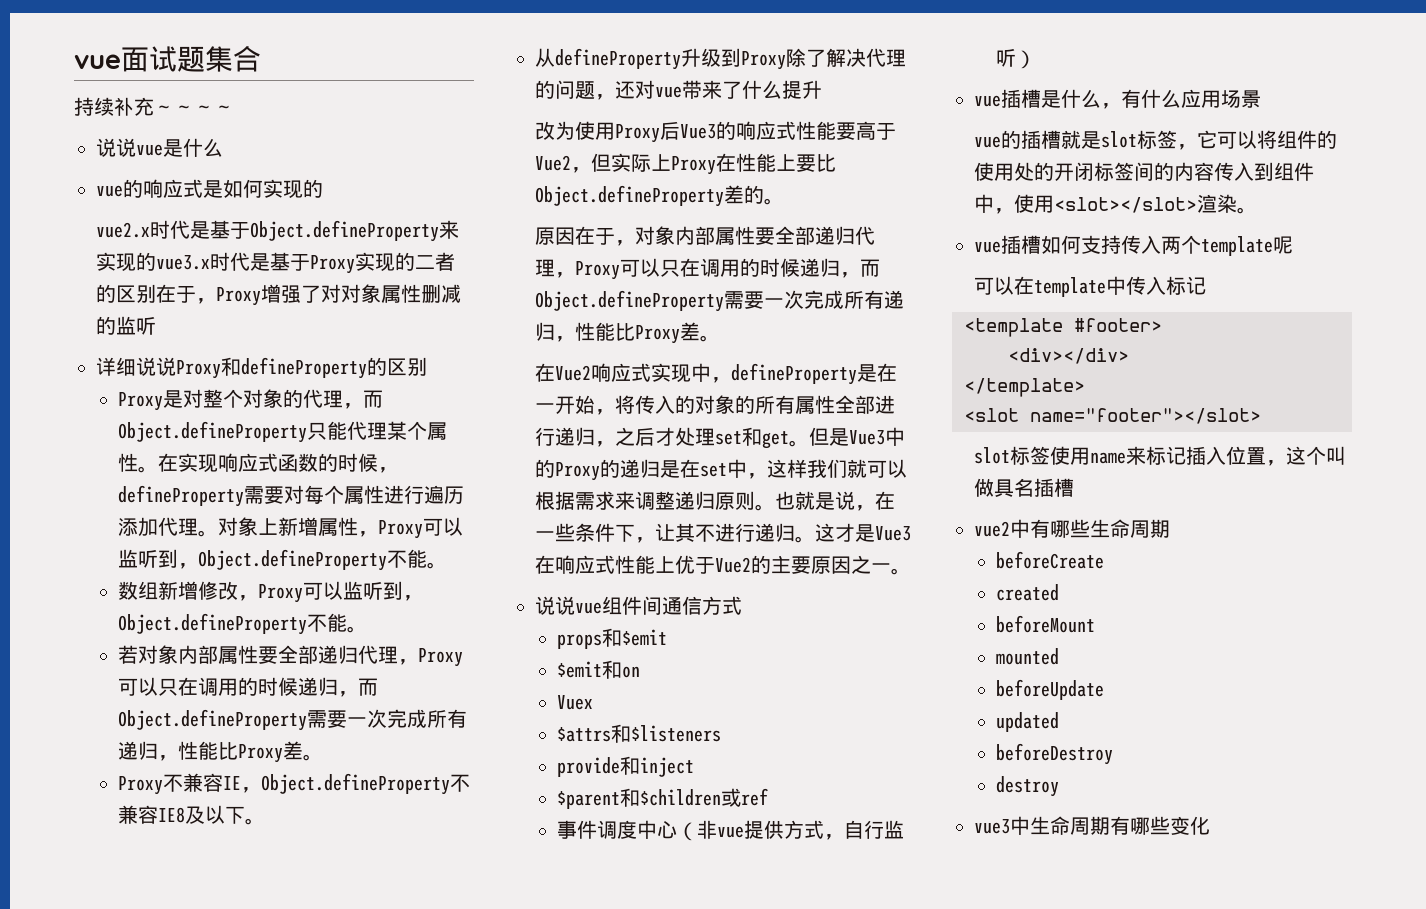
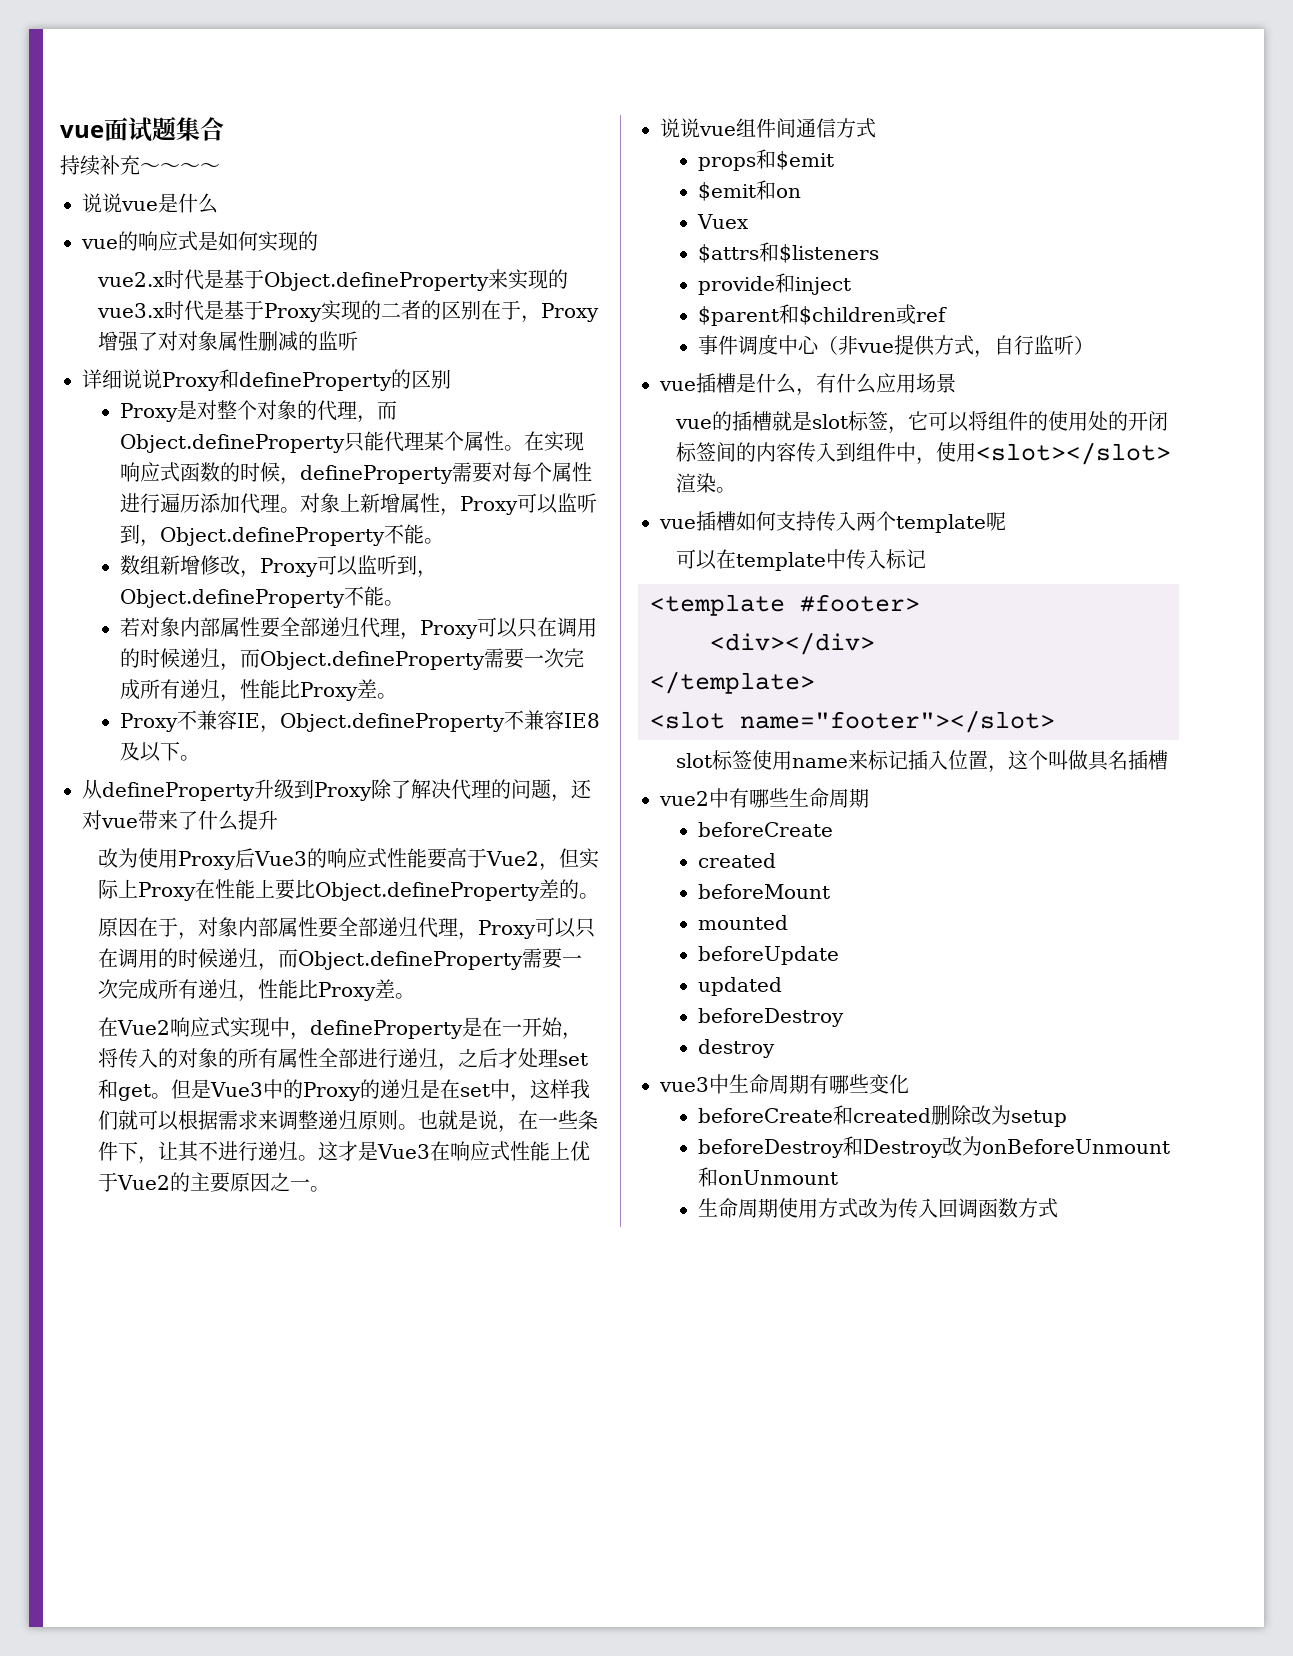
(1210, 825) none -> [697,1105,1067,1127] [697,1136,1170,1158] [697,1167,838,1187] [697,1198,1058,1218] // beforeCreate和created删除改为setup // beforeDestroy和Destroy改为onBeforeUnmount和onUnmount // 生命周期使用方式改为传入回调函数方式

